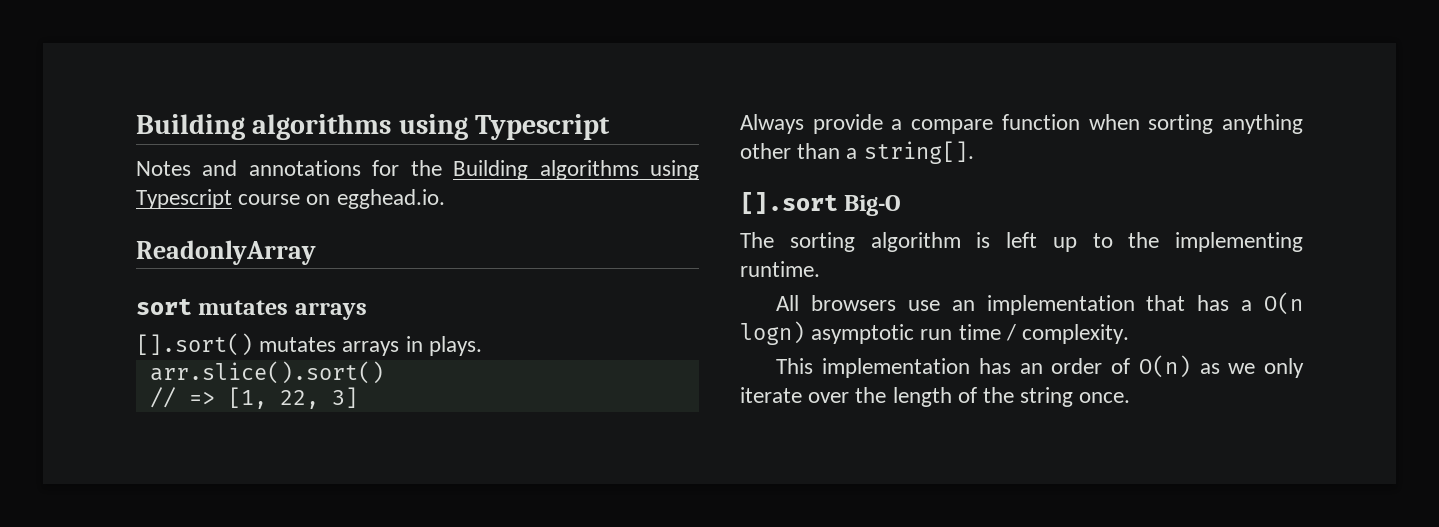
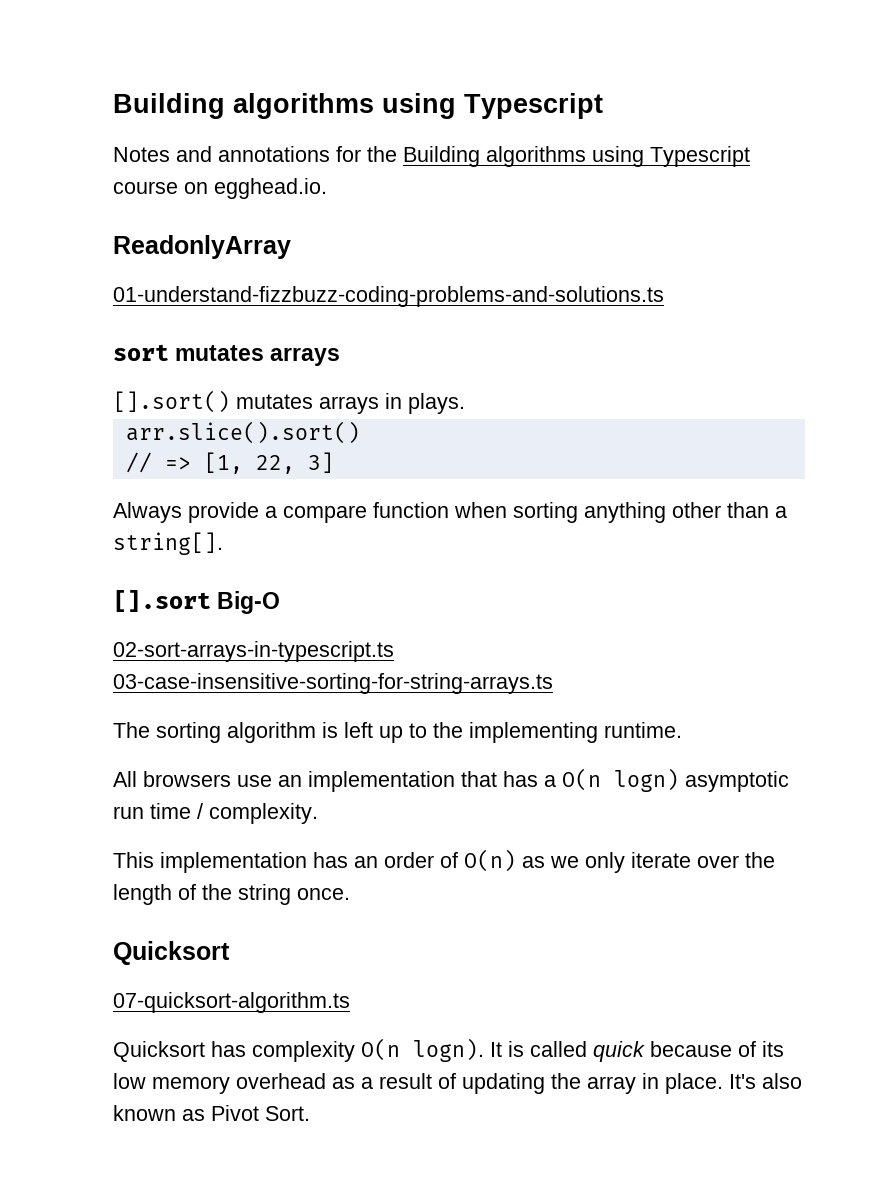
(316, 252) none -> [113,286,664,307] // 01-understand-fizzbuzz-coding-problems-and-solutions.ts
(902, 205) none -> [113,641,394,662] [113,673,553,694] // 02-sort-arrays-in-typescript.ts 03-case-insensitive-sorting-for-string-arrays.ts
(1131, 397) none -> [113,941,230,965] [113,992,350,1013] [113,1038,784,1062] [113,1073,802,1094] [113,1105,310,1121] // Quicksort // 07-quicksort-algorithm.ts // Quicksort has complexity O(n logn). It is called quick because of its low memory overhead as a result of updating the array in place. It's also known as Pivot Sort.

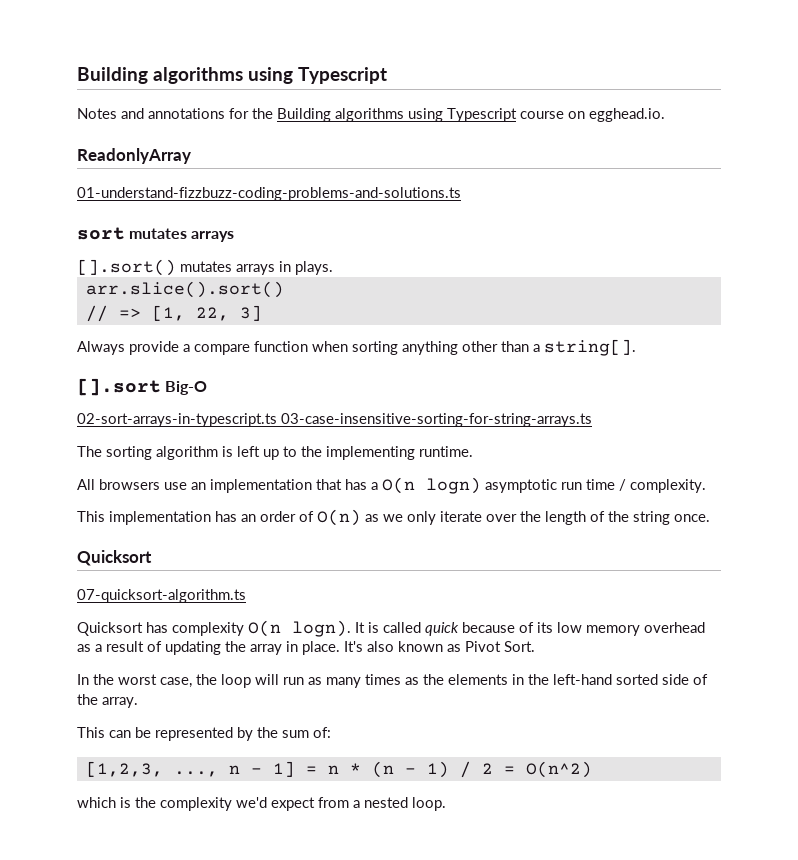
(310, 1113) none -> [77,674,708,688] [77,694,138,708] [77,727,331,741] [85,761,592,778] [77,797,446,811] // In the worst case, the loop will run as many times as the elements in the left-hand sorted side of the array. // This can be represented by the sum of: // [1,2,3, ..., n - 1] = n * (n - 1) / 2 = O(n^2) // which is the complexity we'd expect from a nested loop.

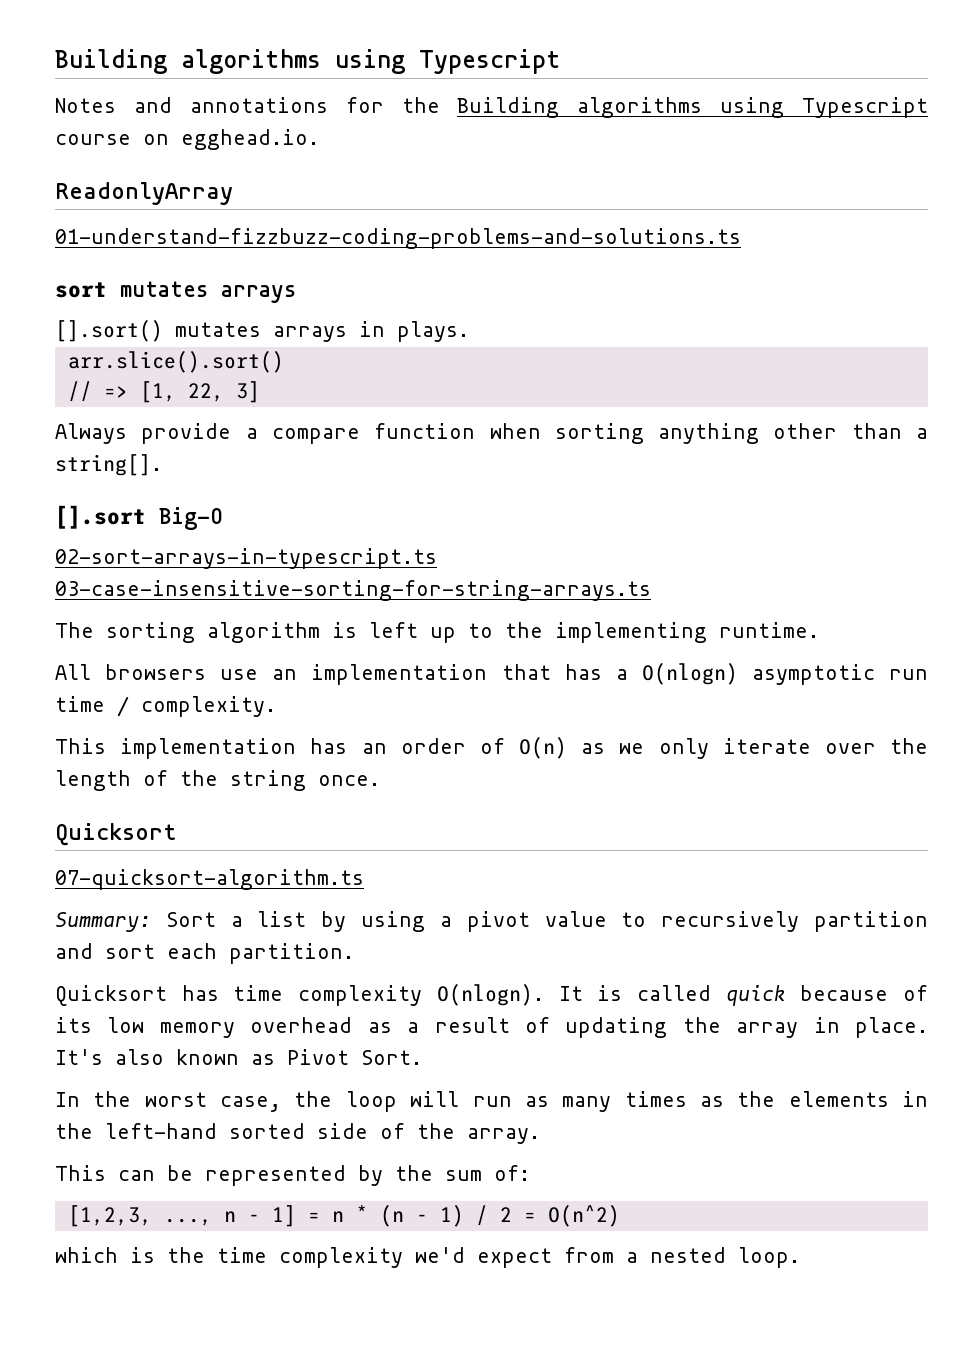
[382,477,481,494] O(n logn) -> [641,663,738,685] O(nlogn)
(246, 596) none -> [55,911,929,932] [55,943,354,964] // Summary: Sort a list by using a pivot value to recursively partition and sort each partition.
[172,620,351,637] complexity O(n logn). -> [233,984,544,1006] time complexity O(nlogn).
(156, 802) none -> [217,1247,267,1263] time

